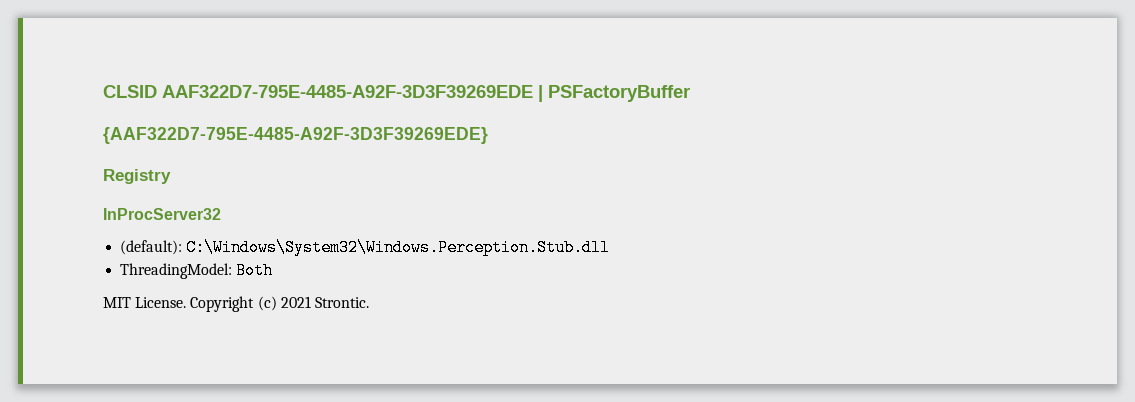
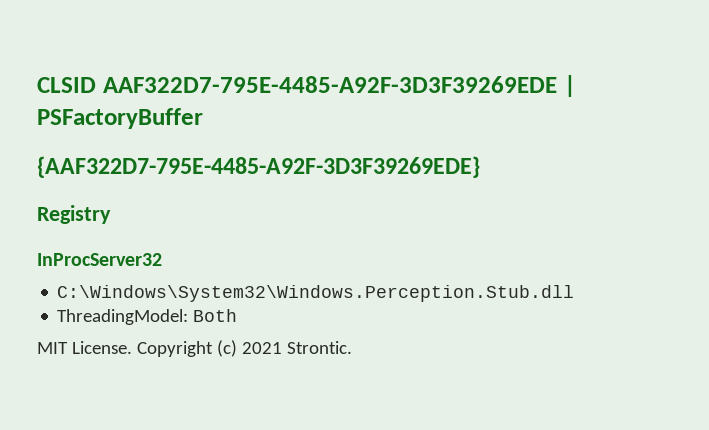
[120,240,183,255] (default): -> (162, 259) none

